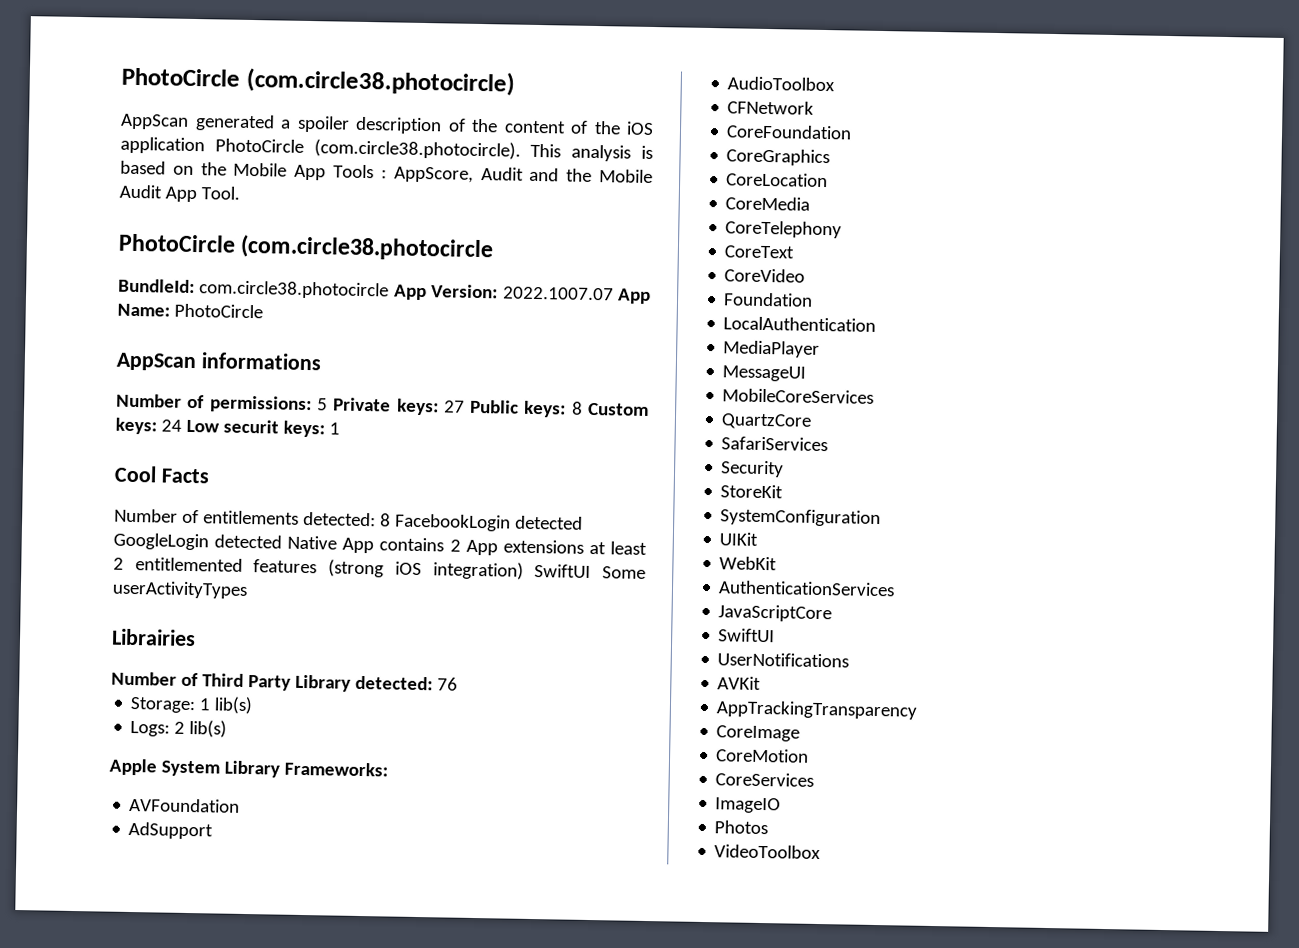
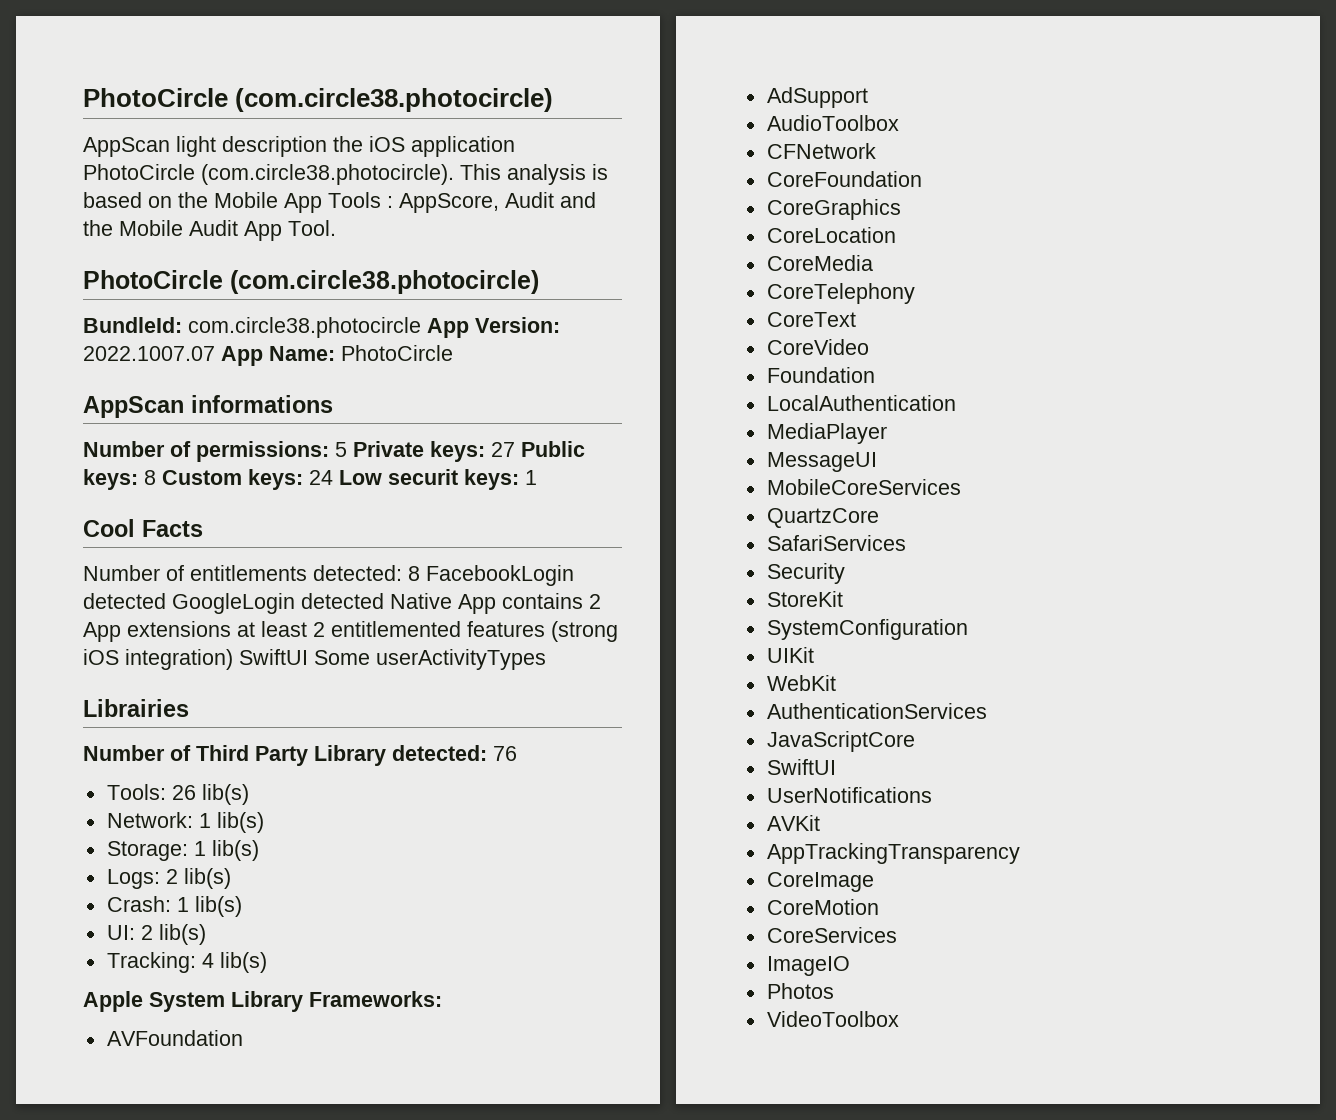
[194,114,588,135] generated a spoiler description of the content of -> [176,136,327,157] light description
[240,234,495,262] (com.circle38.photocircle -> [230,270,539,294] (com.circle38.photocircle)
(458, 684) none -> [106,784,249,805] [106,812,264,833] // Tools: 26 lib(s) // Network: 1 lib(s)
(228, 729) none -> [106,896,242,917] [106,924,206,945] [106,952,267,973] // Crash: 1 lib(s) // UI: 2 lib(s) // Tracking: 4 lib(s)

